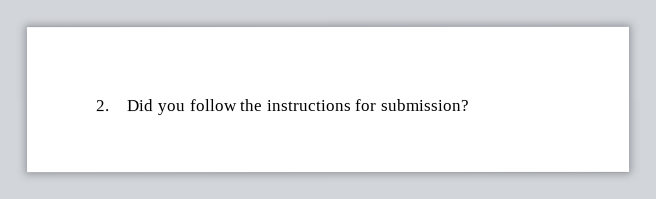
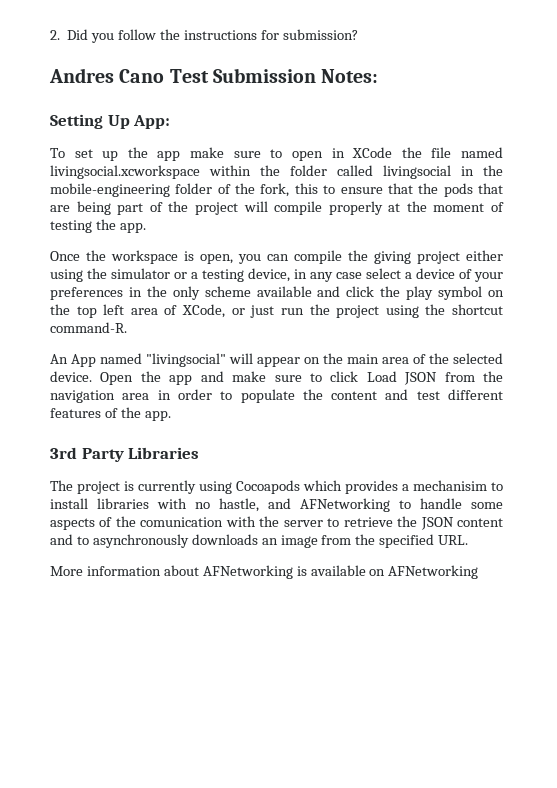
(470, 104) none -> [49,68,379,83] [50,114,171,129] [50,147,504,161] [50,165,503,179] [50,183,504,197] [50,201,504,215] [50,219,146,233] [50,250,503,264] [50,268,503,282] [50,286,505,300] [50,304,504,318] [50,322,127,333] [50,353,503,367] [50,371,504,385] [50,389,504,403] [50,407,171,421] [50,447,200,462] [50,480,503,494] [50,498,503,512] [50,516,503,530] [50,534,469,548] [50,565,479,579] // Andres Cano Test Submission Notes: // Setting Up App: // To set up the app make sure to open in XCode the file named livingsocial.xcworkspace within the folder called livingsocial in the mobile-engineering folder of the fork, this to ensure that the pods that are being part of the project will compile properly at the moment of testing the app. // Once the workspace is open, you can compile the giving project either using the simulator or a testing device, in any case select a device of your preferences in the only scheme available and click the play symbol on the top left area of XCode, or just run the project using the shortcut command-R. // An App named "livingsocial" will appear on the main area of the selected device. Open the app and make sure to click Load JSON from the navigation area in order to populate the content and test different features of the app. // 3rd Party Libraries // The project is currently using Cocoapods which provides a mechanisim to install libraries with no hastle, and AFNetworking to handle some aspects of the comunication with the server to retrieve the JSON content and to asynchronously downloads an image from the specified URL. // More information about AFNetworking is available on AFNetworking

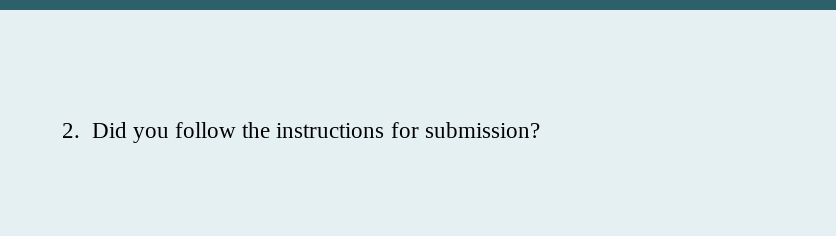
[49,68,379,83] [50,114,171,129] [50,147,504,161] [50,165,503,179] [50,183,504,197] [50,201,504,215] [50,219,146,233] [50,250,503,264] [50,268,503,282] [50,286,505,300] [50,304,504,318] [50,322,127,333] [50,353,503,367] [50,371,504,385] [50,389,504,403] [50,407,171,421] [50,447,200,462] [50,480,503,494] [50,498,503,512] [50,516,503,530] [50,534,469,548] [50,565,479,579] // Andres Cano Test Submission Notes: // Setting Up App: // To set up the app make sure to open in XCode the file named livingsocial.xcworkspace within the folder called livingsocial in the mobile-engineering folder of the fork, this to ensure that the pods that are being part of the project will compile properly at the moment of testing the app. // Once the workspace is open, you can compile the giving project either using the simulator or a testing device, in any case select a device of your preferences in the only scheme available and click the play symbol on the top left area of XCode, or just run the project using the shortcut command-R. // An App named "livingsocial" will appear on the main area of the selected device. Open the app and make sure to click Load JSON from the navigation area in order to populate the content and test different features of the app. // 3rd Party Libraries // The project is currently using Cocoapods which provides a mechanisim to install libraries with no hastle, and AFNetworking to handle some aspects of the comunication with the server to retrieve the JSON content and to asynchronously downloads an image from the specified URL. // More information about AFNetworking is available on AFNetworking -> (540, 130) none

